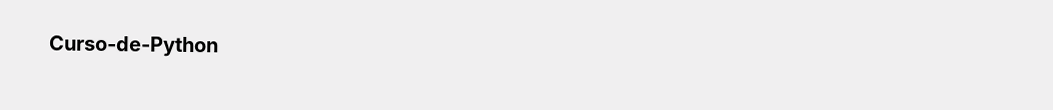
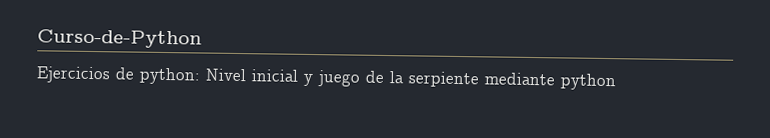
(219, 46) none -> [36,66,616,91] // Ejercicios de python: Nivel inicial y juego de la serpiente mediante python

